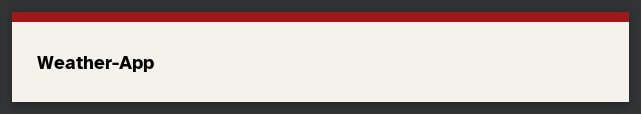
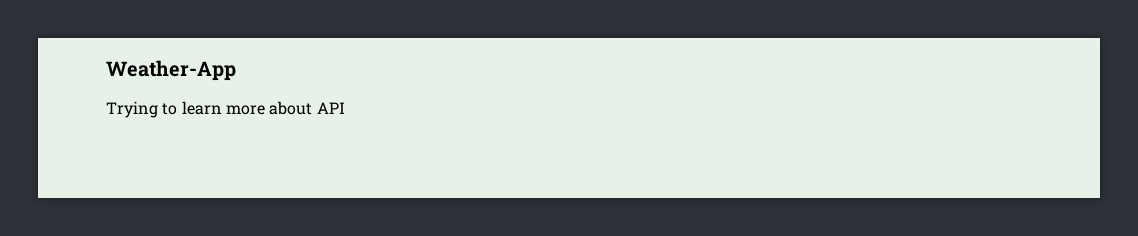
(154, 64) none -> [106,101,345,118] // Trying to learn more about API

